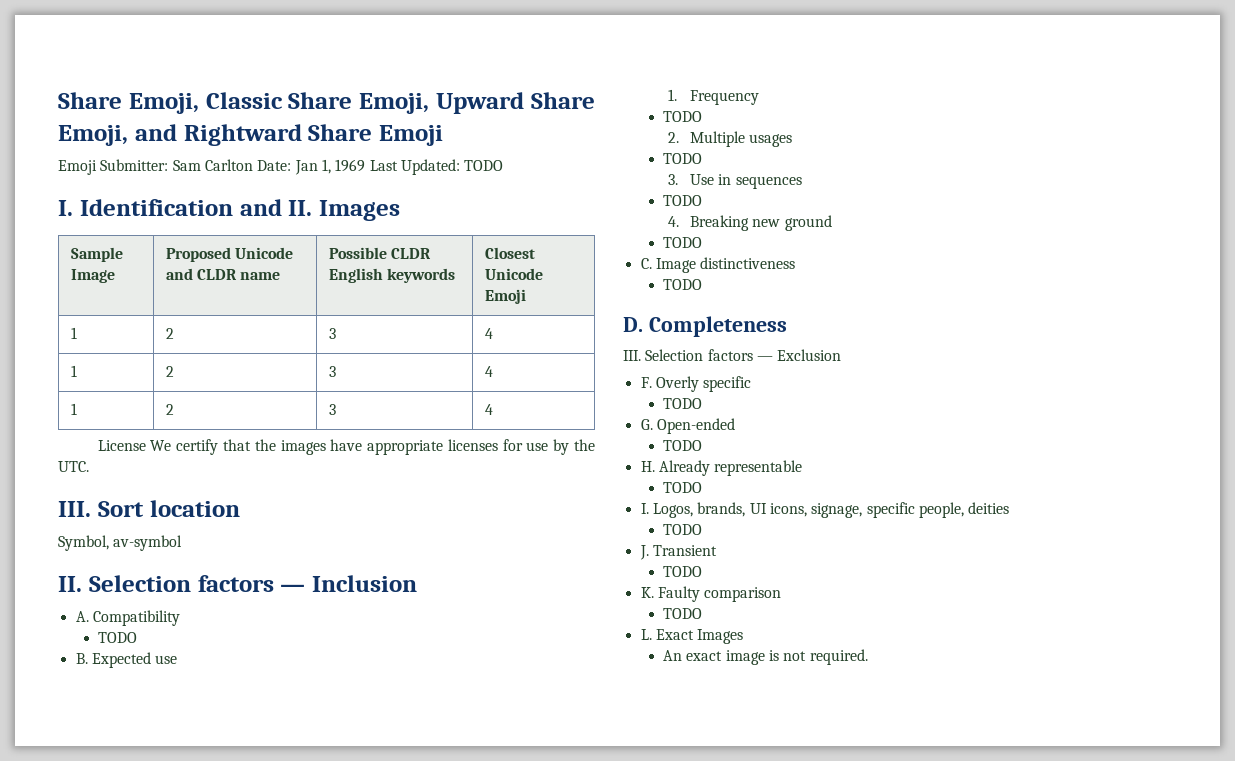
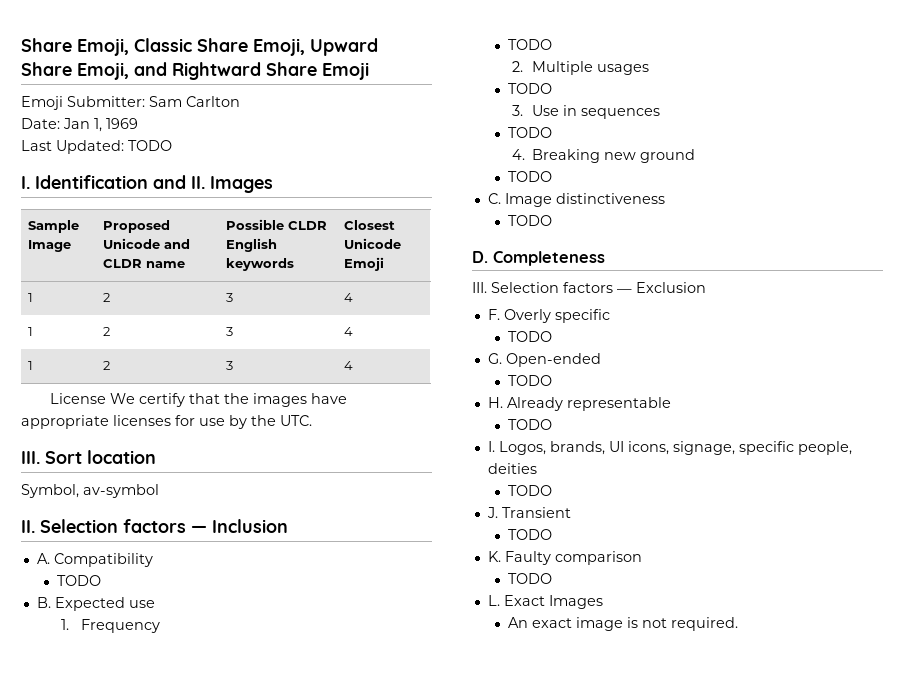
(253, 165) none -> (240, 101) //
(366, 165) none -> (138, 123) //

